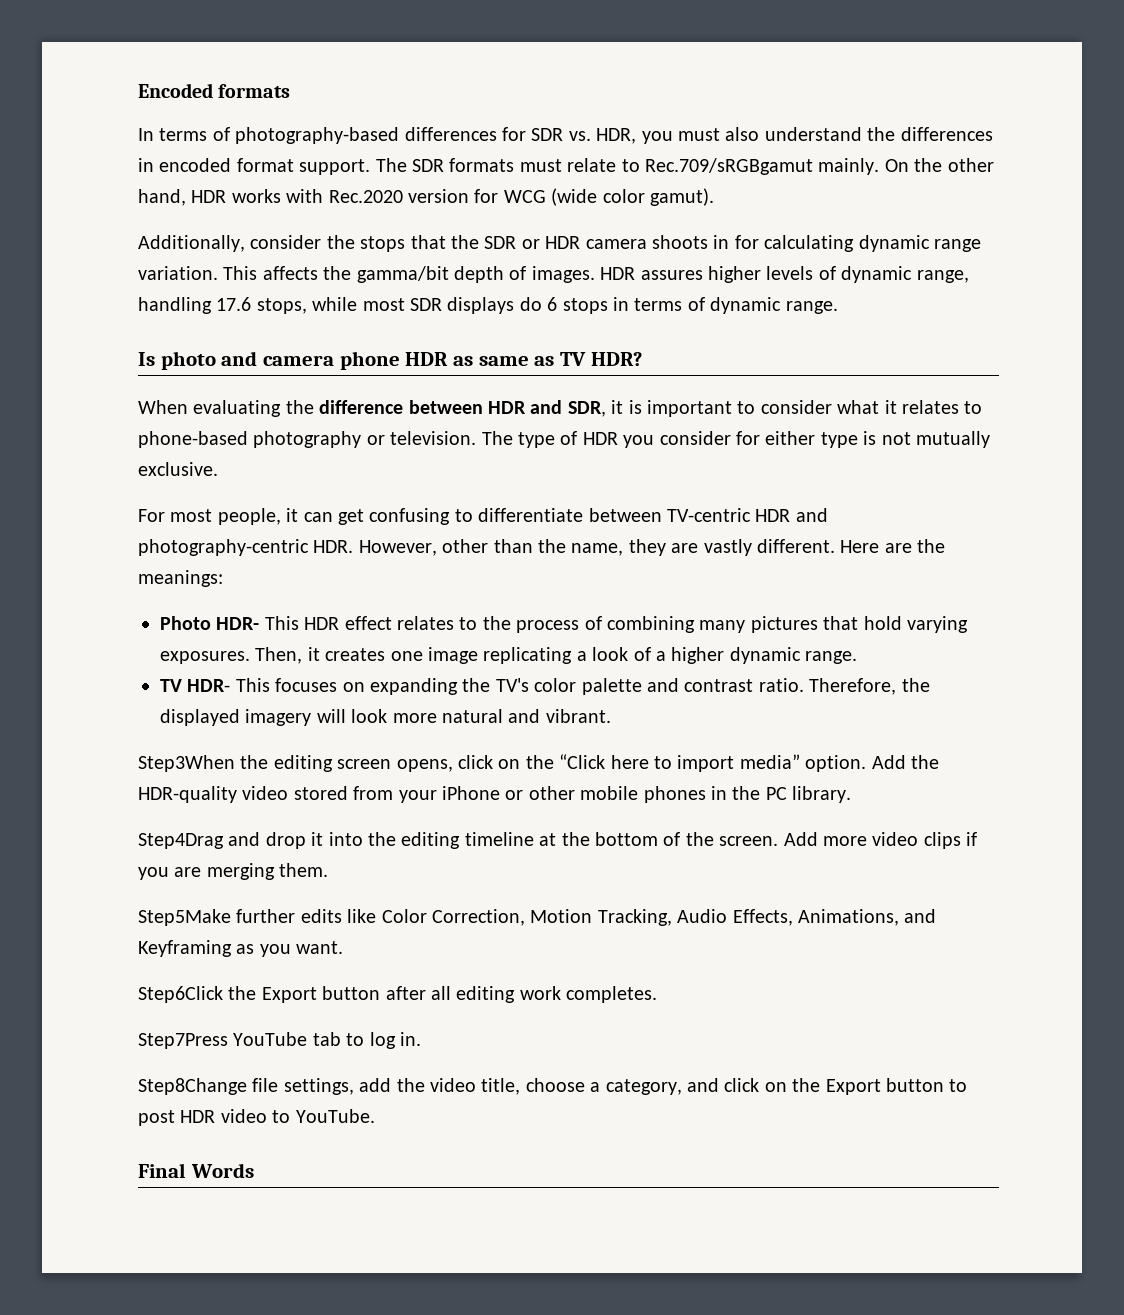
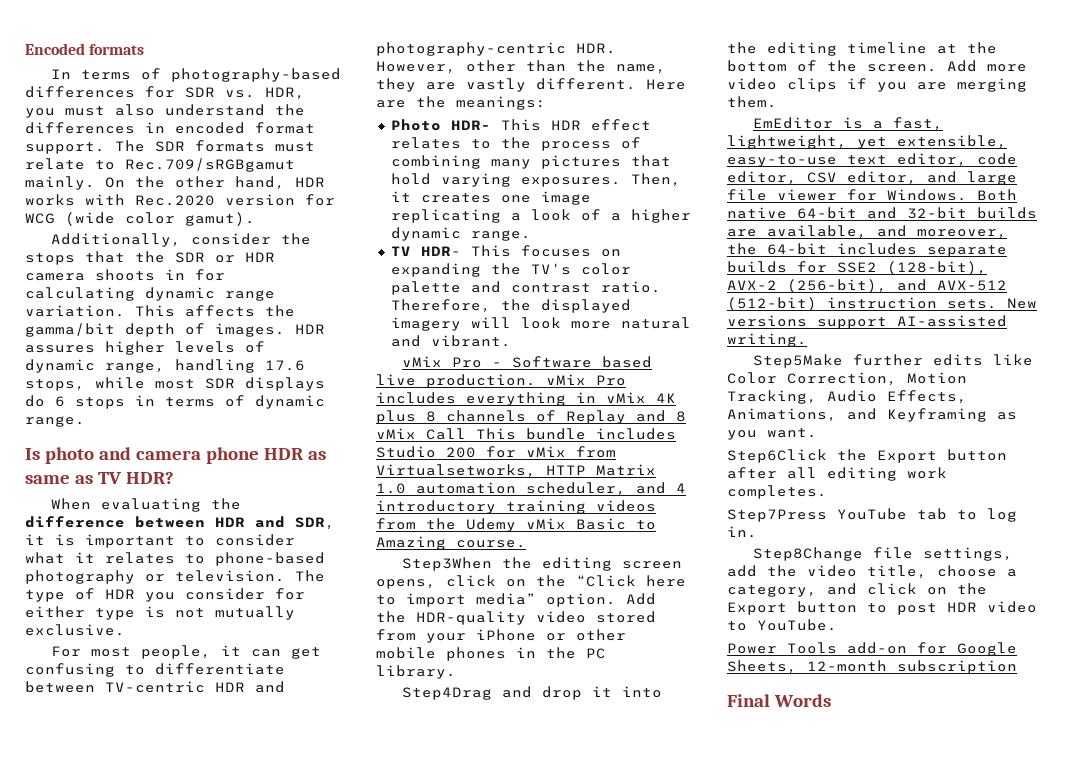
(611, 716) none -> [401,356,652,368] [376,374,626,388] [376,392,676,406] [376,410,686,424] [376,428,676,440] [376,446,616,458] [376,464,656,478] [376,482,686,496] [376,500,656,514] [376,518,656,532] [376,536,526,550] // vMix Pro - Software based live production. vMix Pro includes everything in vMix 4K plus 8 channels of Replay and 8 vMix Call This bundle includes Studio 200 for vMix from Virtualsetworks, HTTP Matrix 1.0 automation scheduler, and 4 introductory training videos from the Udemy vMix Basic to Amazing course.
(329, 870) none -> [752,117,943,131] [727,135,1007,149] [727,153,1017,167] [727,171,1017,185] [727,189,1017,201] [727,207,1037,219] [727,225,1007,239] [727,243,1007,257] [727,261,987,275] [727,279,1007,293] [727,297,1037,311] [727,315,1007,329] [727,333,807,347] // EmEditor is a fast, lightweight, yet extensible, easy-to-use text editor, code editor, CSV editor, and large file viewer for Windows. Both native 64-bit and 32-bit builds are available, and moreover, the 64-bit includes separate builds for SSE2 (128-bit), AVX-2 (256-bit), and AVX-512 (512-bit) instruction sets. New versions support AI-assisted writing.
(375, 1116) none -> [727,642,1017,656] [727,660,1017,674] // Power Tools add-on for Google Sheets, 12-month subscription

